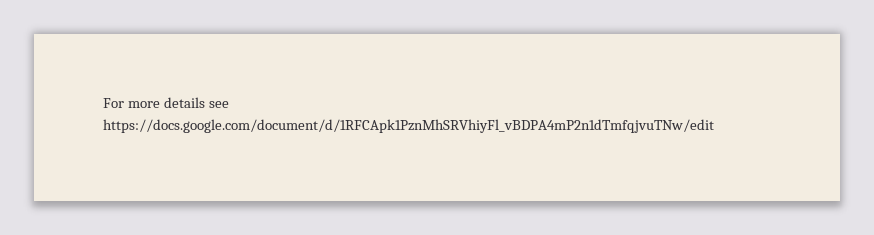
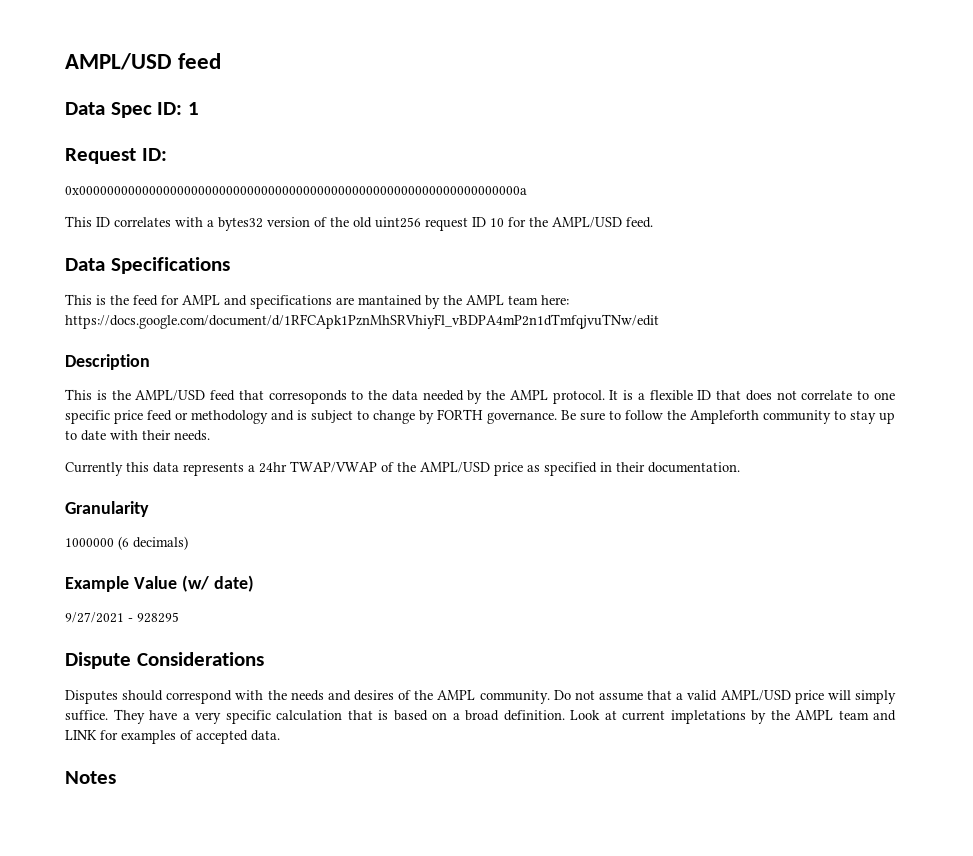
[103,97,229,108] [103,119,714,133] For more details see https://docs.google.com/document/d/1RFCApk1PznMhSRVhiyFl_vBDPA4mP2n1dTmfqjvuTNw/edit -> [65,53,222,70] [65,102,199,118] [65,148,167,164] [65,186,527,195] [65,216,653,231] [65,257,230,274] [65,294,569,309] [65,314,659,329] [65,354,150,370] [65,389,895,404] [65,409,895,424] [65,430,210,441] [65,461,740,476] [65,501,149,517] [65,536,188,550] [65,575,254,592] [65,612,179,623] [65,652,264,669] [65,690,896,704] [65,709,896,724] [65,730,280,744] [65,771,116,784] AMPL/USD feed // Data Spec ID: 1 // Request ID: // 0x000000000000000000000000000000000000000000000000000000000000000a // This ID correlates with a bytes32 version of the old uint256 request ID 10 for the AMPL/USD feed. // Data Specifications // This is the feed for AMPL and specifications are mantained by the AMPL team here: https://docs.google.com/document/d/1RFCApk1PznMhSRVhiyFl_vBDPA4mP2n1dTmfqjvuTNw/edit // Description // This is the AMPL/USD feed that corresoponds to the data needed by the AMPL protocol. It is a flexible ID that does not correlate to one specific price feed or methodology and is subject to change by FORTH governance. Be sure to follow the Ampleforth community to stay up to date with their needs. // Currently this data represents a 24hr TWAP/VWAP of the AMPL/USD price as specified in their documentation. // Granularity // 1000000 (6 decimals) // Example Value (w/ date) // 9/27/2021 - 928295 // Dispute Considerations // Disputes should correspond with the needs and desires of the AMPL community. Do not assume that a valid AMPL/USD price will simply suffice. They have a very specific calculation that is based on a broad definition. Look at current impletations by the AMPL team and LINK for examples of accepted data. // Notes

